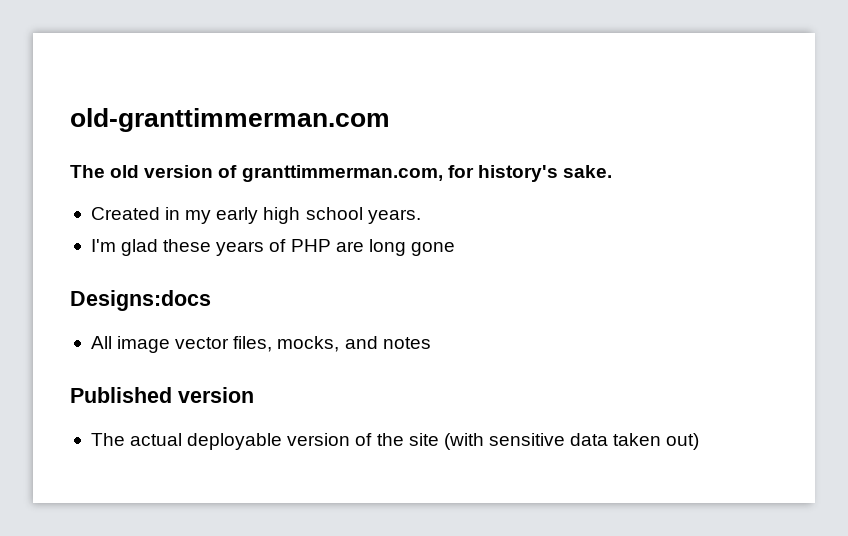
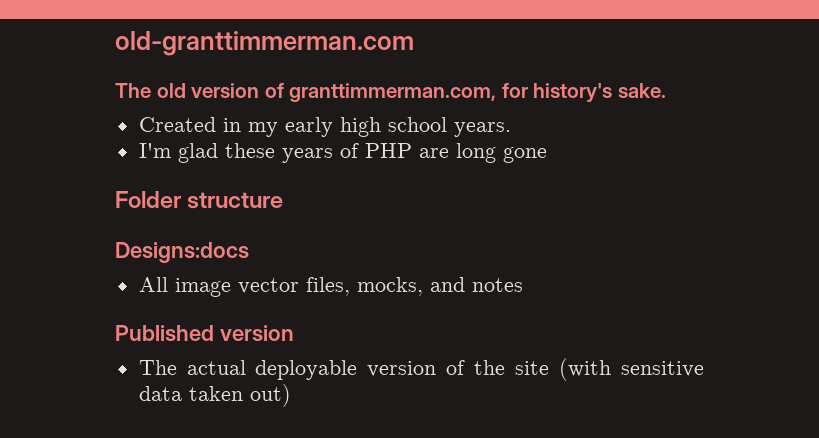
(455, 249) none -> [115,191,284,209] // Folder structure

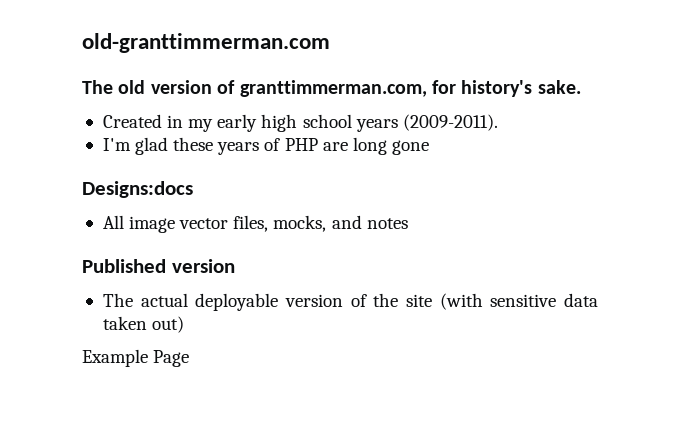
[453,122,511,137] years. -> [355,114,498,132] years (2009-2011).
[115,191,284,209] // Folder structure -> (429, 147) none
(291, 395) none -> [82,349,190,367] // Example Page

